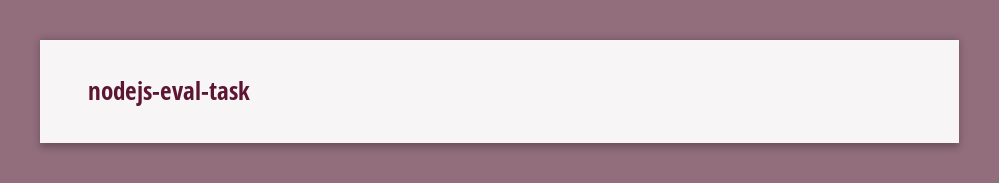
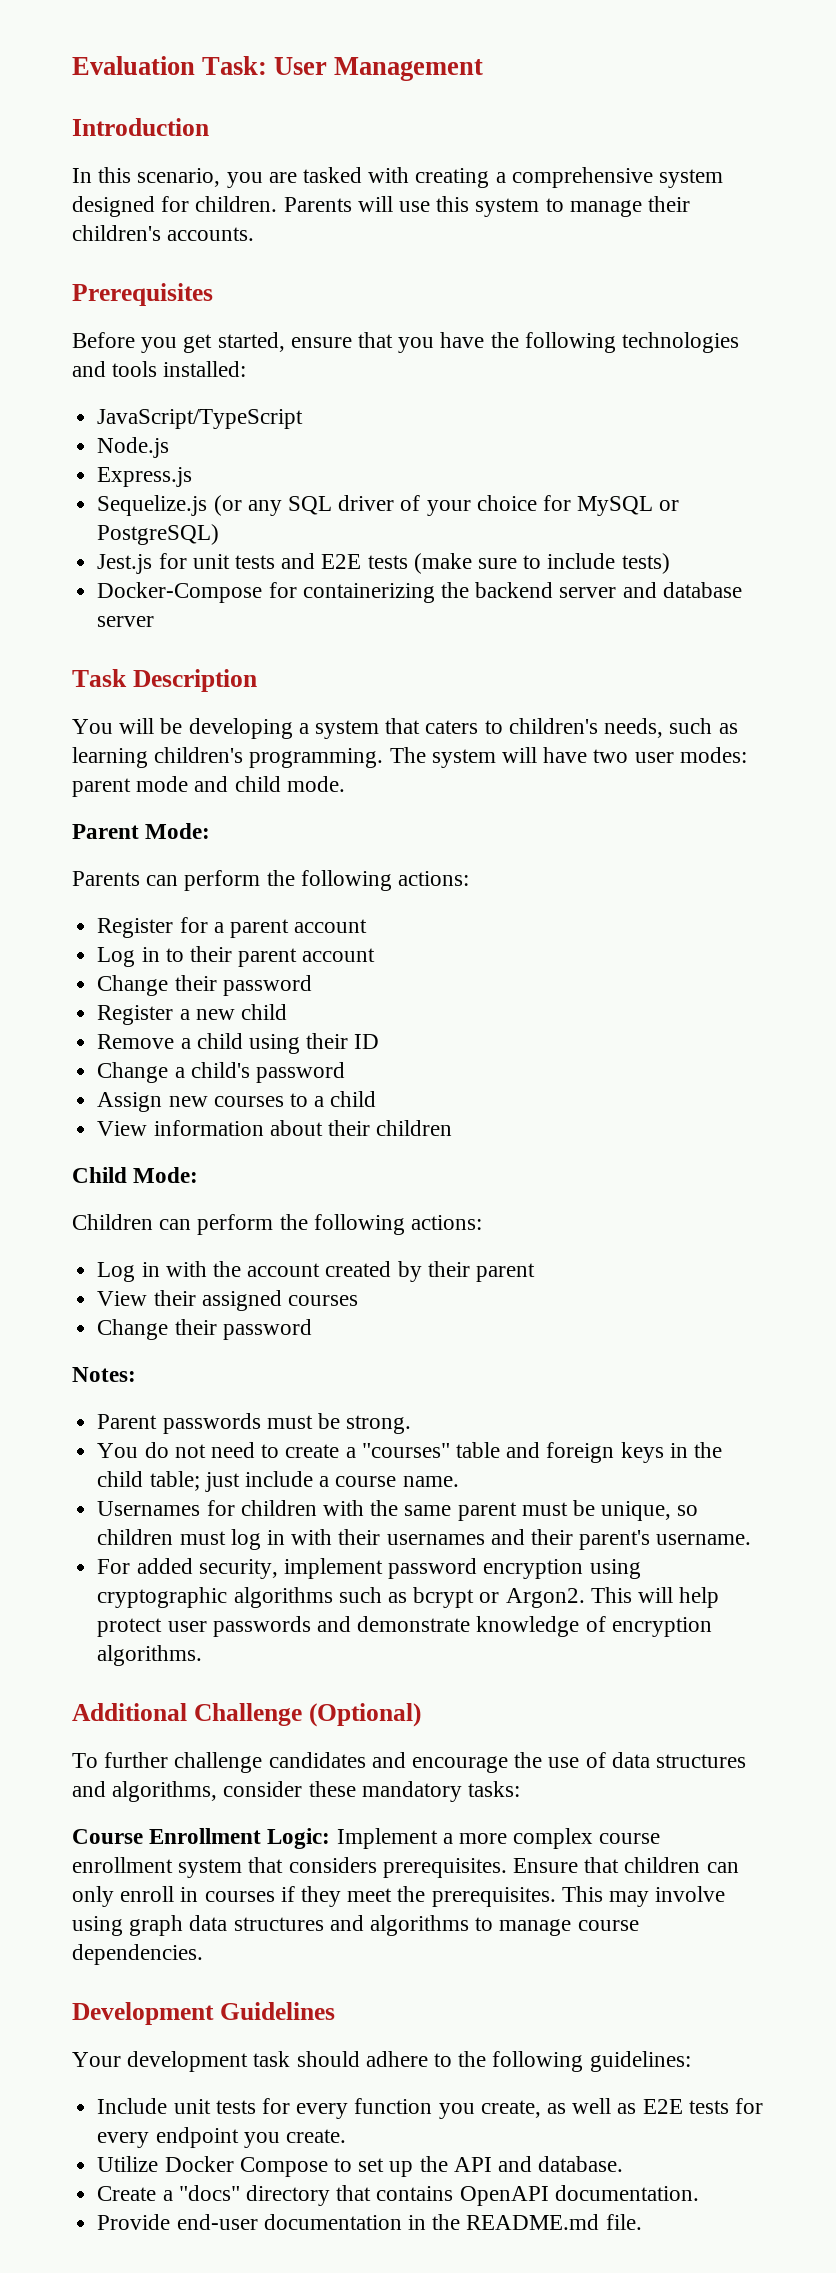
[88,81,250,106] nodejs-eval-task -> [72,56,484,81] [72,118,209,136] [72,167,724,188] [72,196,691,217] [72,225,255,241] [72,283,213,306] [72,332,740,353] [72,361,247,377] [97,409,304,429] [97,437,170,458] [97,467,193,487] [97,495,680,516] [97,524,220,545] [97,553,670,574] [97,582,742,603] [97,616,155,627] [72,669,257,692] [72,718,738,739] [72,747,747,768] [72,776,345,797] [72,823,211,839] [72,870,470,891] [97,917,368,938] [97,946,376,967] [97,975,312,996] [97,1004,287,1025] [97,1033,380,1054] [97,1062,345,1083] [97,1091,377,1112] [97,1120,453,1136] [72,1167,199,1183] [72,1214,483,1235] [97,1261,535,1282] [97,1290,358,1311] [97,1319,312,1340] [72,1367,136,1382] [97,1413,412,1434] [97,1442,723,1463] [97,1471,459,1492] [97,1500,699,1521] [97,1529,752,1550] [97,1558,641,1579] [97,1587,720,1608] [97,1616,712,1637] [97,1645,203,1666] [72,1703,421,1727] [72,1752,747,1773] [72,1781,521,1802] [72,1828,661,1849] [72,1857,739,1878] [72,1886,726,1907] [72,1915,639,1936] [72,1944,203,1965] [72,2002,335,2025] [72,2051,691,2072] [97,2098,764,2119] [97,2127,346,2148] [97,2156,624,2177] [97,2185,699,2206] [97,2214,642,2230] Evaluation Task: User Management // Introduction // In this scenario, you are tasked with creating a comprehensive system designed for children. Parents will use this system to manage their children's accounts. // Prerequisites // Before you get started, ensure that you have the following technologies and tools installed: // JavaScript/TypeScript // Node.js // Express.js // Sequelize.js (or any SQL driver of your choice for MySQL or PostgreSQL) // Jest.js for unit tests and E2E tests (make sure to include tests) // Docker-Compose for containerizing the backend server and database server // Task Description // You will be developing a system that caters to children's needs, such as learning children's programming. The system will have two user modes: parent mode and child mode. // Parent Mode: // Parents can perform the following actions: // Register for a parent account // Log in to their parent account // Change their password // Register a new child // Remove a child using their ID // Change a child's password // Assign new courses to a child // View information about their children // Child Mode: // Children can perform the following actions: // Log in with the account created by their parent // View their assigned courses // Change their password // Notes: // Parent passwords must be strong. // You do not need to create a "courses" table and foreign keys in the child table; just include a course name. // Usernames for children with the same parent must be unique, so children must log in with their usernames and their parent's username. // For added security, implement password encryption using cryptographic algorithms such as bcrypt or Argon2. This will help protect user passwords and demonstrate knowledge of encryption algorithms. // Additional Challenge (Optional) // To further challenge candidates and encourage the use of data structures and algorithms, consider these mandatory tasks: // Course Enrollment Logic: Implement a more complex course enrollment system that considers prerequisites. Ensure that children can only enroll in courses if they meet the prerequisites. This may involve using graph data structures and algorithms to manage course dependencies. // Development Guidelines // Your development task should adhere to the following guidelines: // Include unit tests for every function you create, as well as E2E tests for every endpoint you create. // Utilize Docker Compose to set up the API and database. // Create a "docs" directory that contains OpenAPI documentation. // Provide end-user documentation in the README.md file.

